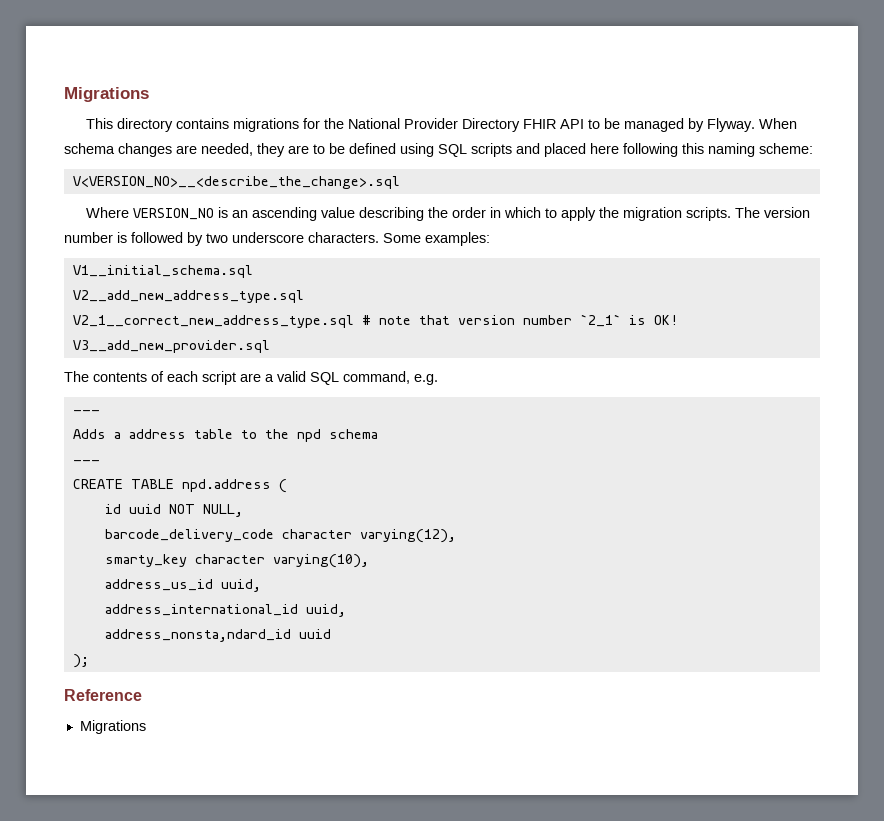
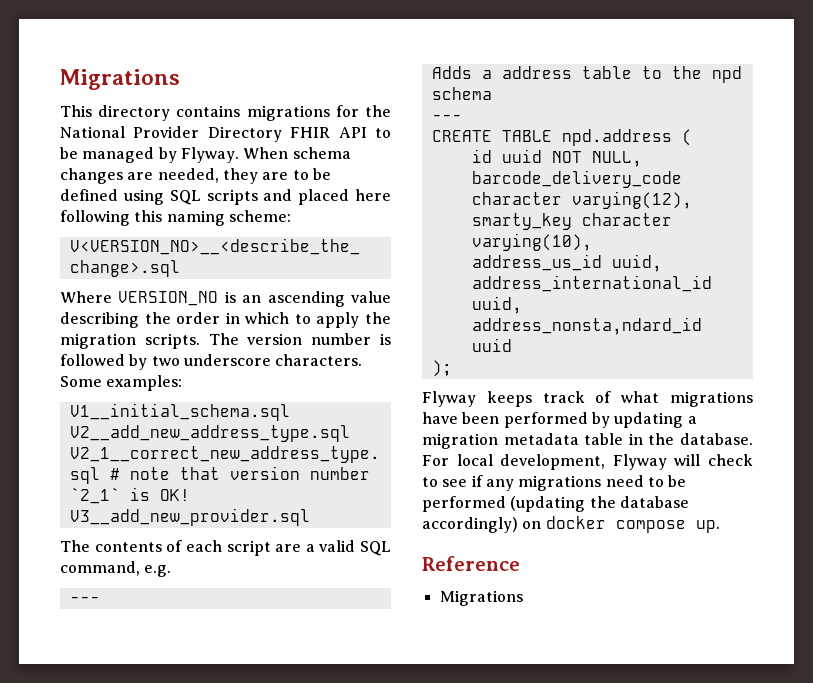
(89, 661) none -> [422,391,753,407] [422,412,697,428] [422,433,753,449] [422,454,753,470] [422,475,687,491] [422,496,689,512] [422,516,720,533] // Flyway keeps track of what migrations have been performed by updating a migration metadata table in the database. For local development, Flyway will check to see if any migrations need to be performed (updating the database accordingly) on docker compose up.

